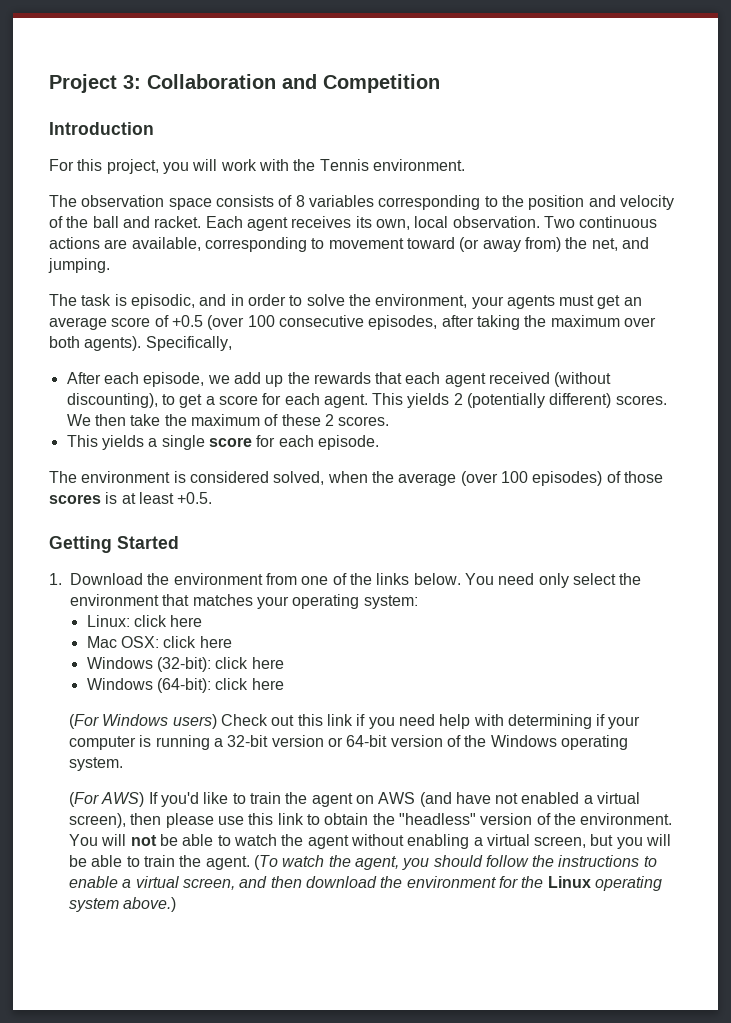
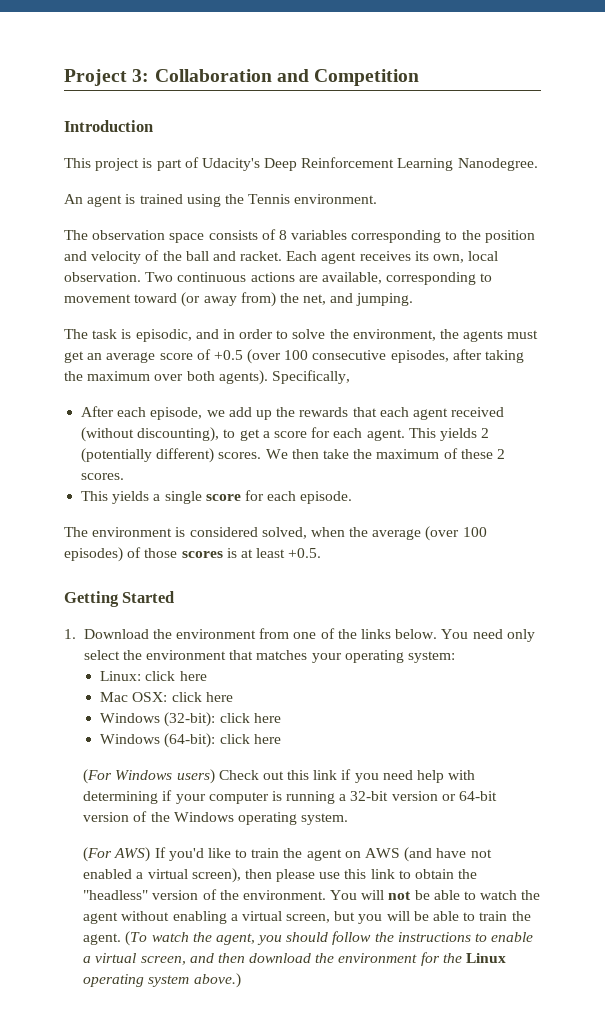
[49,159,289,174] For this project, you will work with -> [64,157,538,171] [64,194,221,207] This project is part of Udacity's Deep Reinforcement Learning Nanodegree. // An agent is trained using
[471,296,504,309] your -> [440,329,460,339] the

